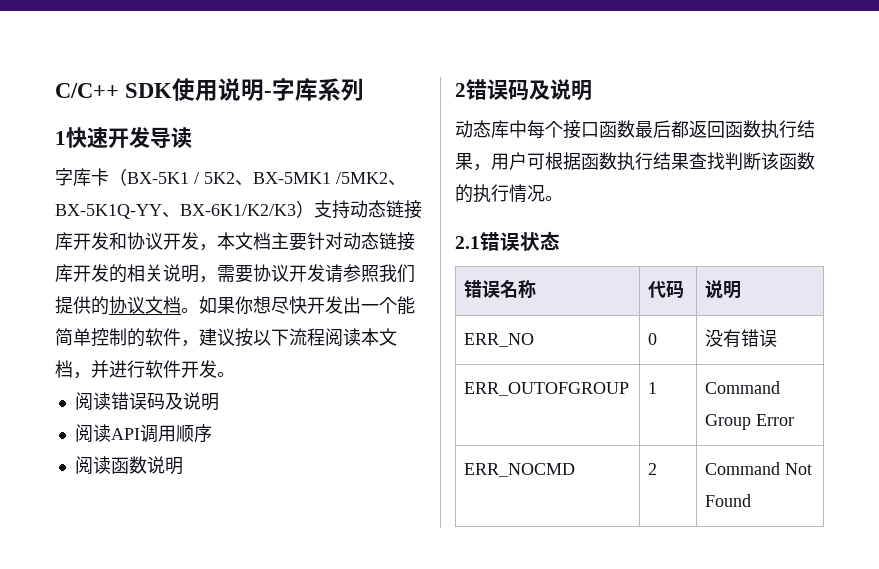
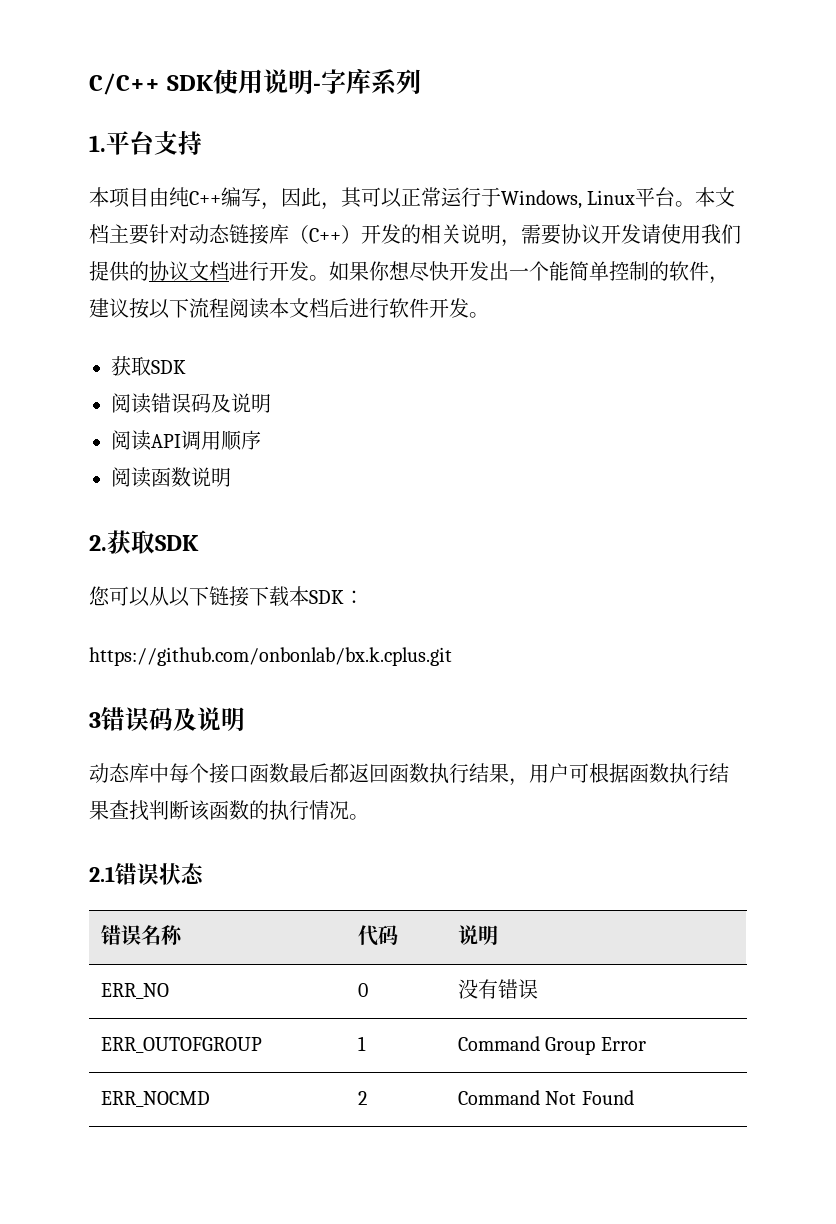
[55,127,192,148] [55,168,406,186] [55,200,422,219] [55,232,217,251] 1快速开发导读 // 字库卡（BX-5K1 / 5K2、BX-5MK1 /5MK2、BX-5K1Q-YY、BX-6K1/K2/K3）支持动态链接库开发和协议开发， -> [89,131,202,155] [89,187,696,210] 1.平台支持 // 本项目由纯C++编写，因此，其可以正常运行于Windows, Linux平台。
(73, 273) none -> [289,225,361,244] （C++）
[343,264,379,282] 参照 -> [661,224,701,244] 使用
(181, 305) none -> [229,261,309,281] 进行开发
[73,360,109,379] ，并 -> [329,298,349,318] 后
(235, 374) none -> [111,356,186,376] // 获取SDK
[455,83,466,97] 2 -> [89,530,199,554] [89,586,364,607] [89,647,452,666] [89,712,101,728] 2.获取SDK // 您可以从以下链接下载本SDK： // https://github.com/onbonlab/bx.k.cplus.git // 3

